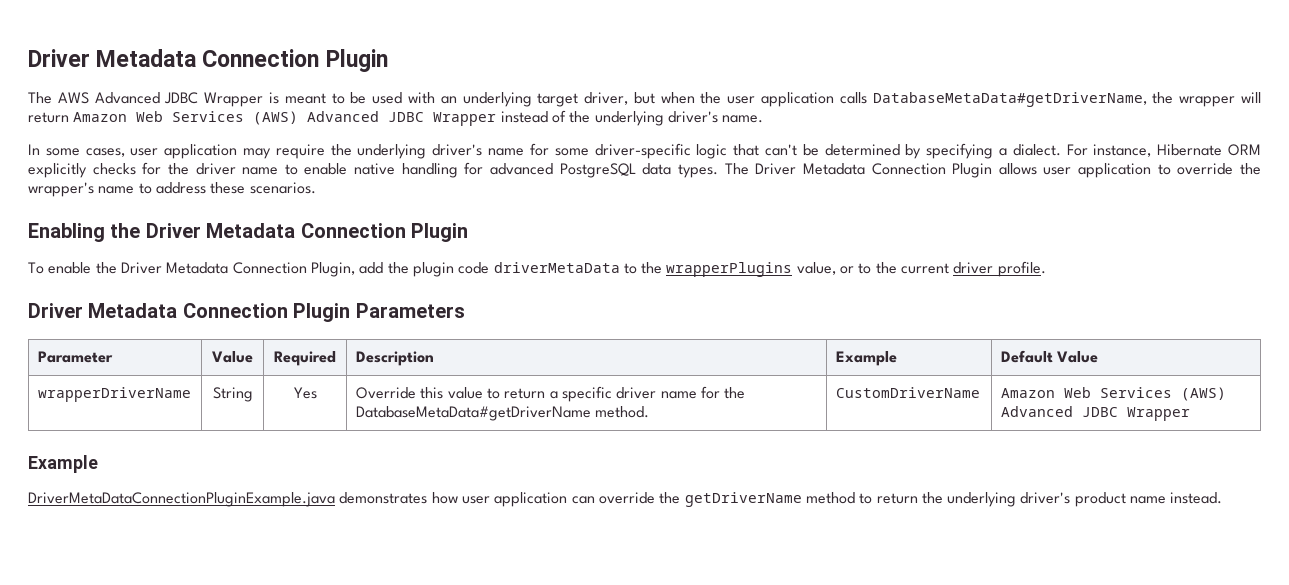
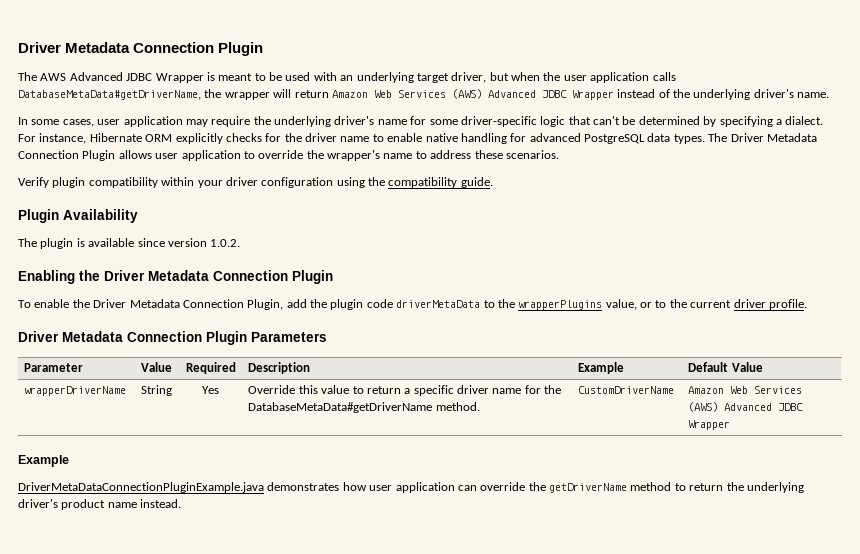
(316, 188) none -> [18,177,493,188] [18,209,138,223] [18,238,241,249] // Verify plugin compatibility within your driver configuration using the compatibility guide. // Plugin Availability // The plugin is available since version 1.0.2.

